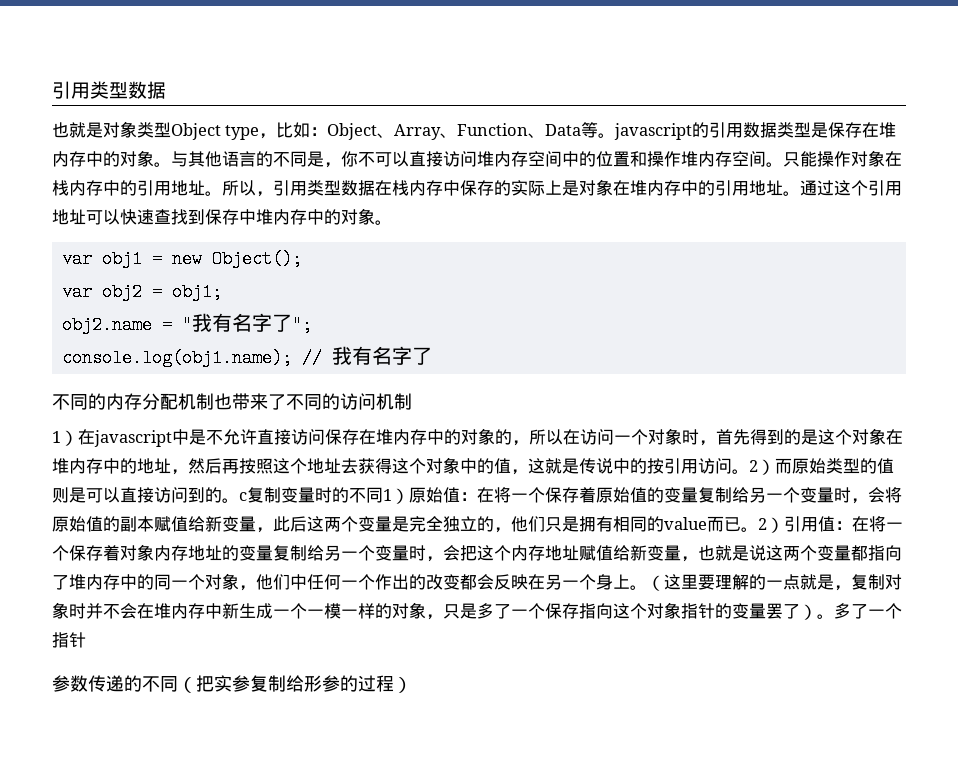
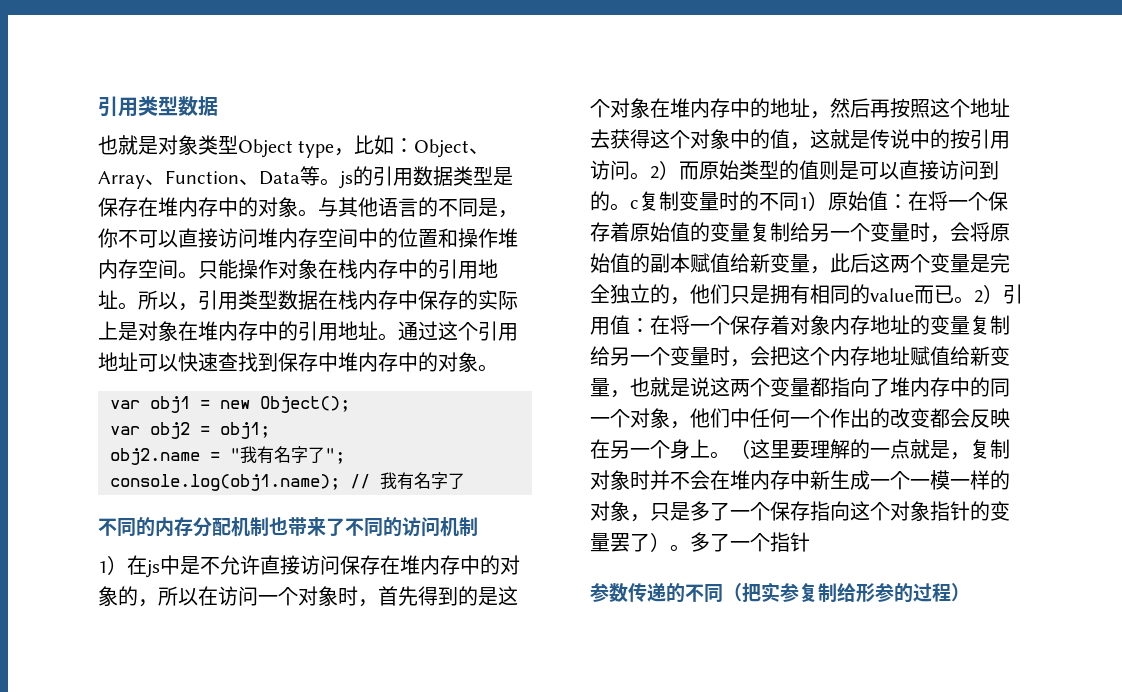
[614,123,693,140] javascript -> [339,171,353,189] js
[94,430,172,447] javascript -> [146,560,160,578] js

